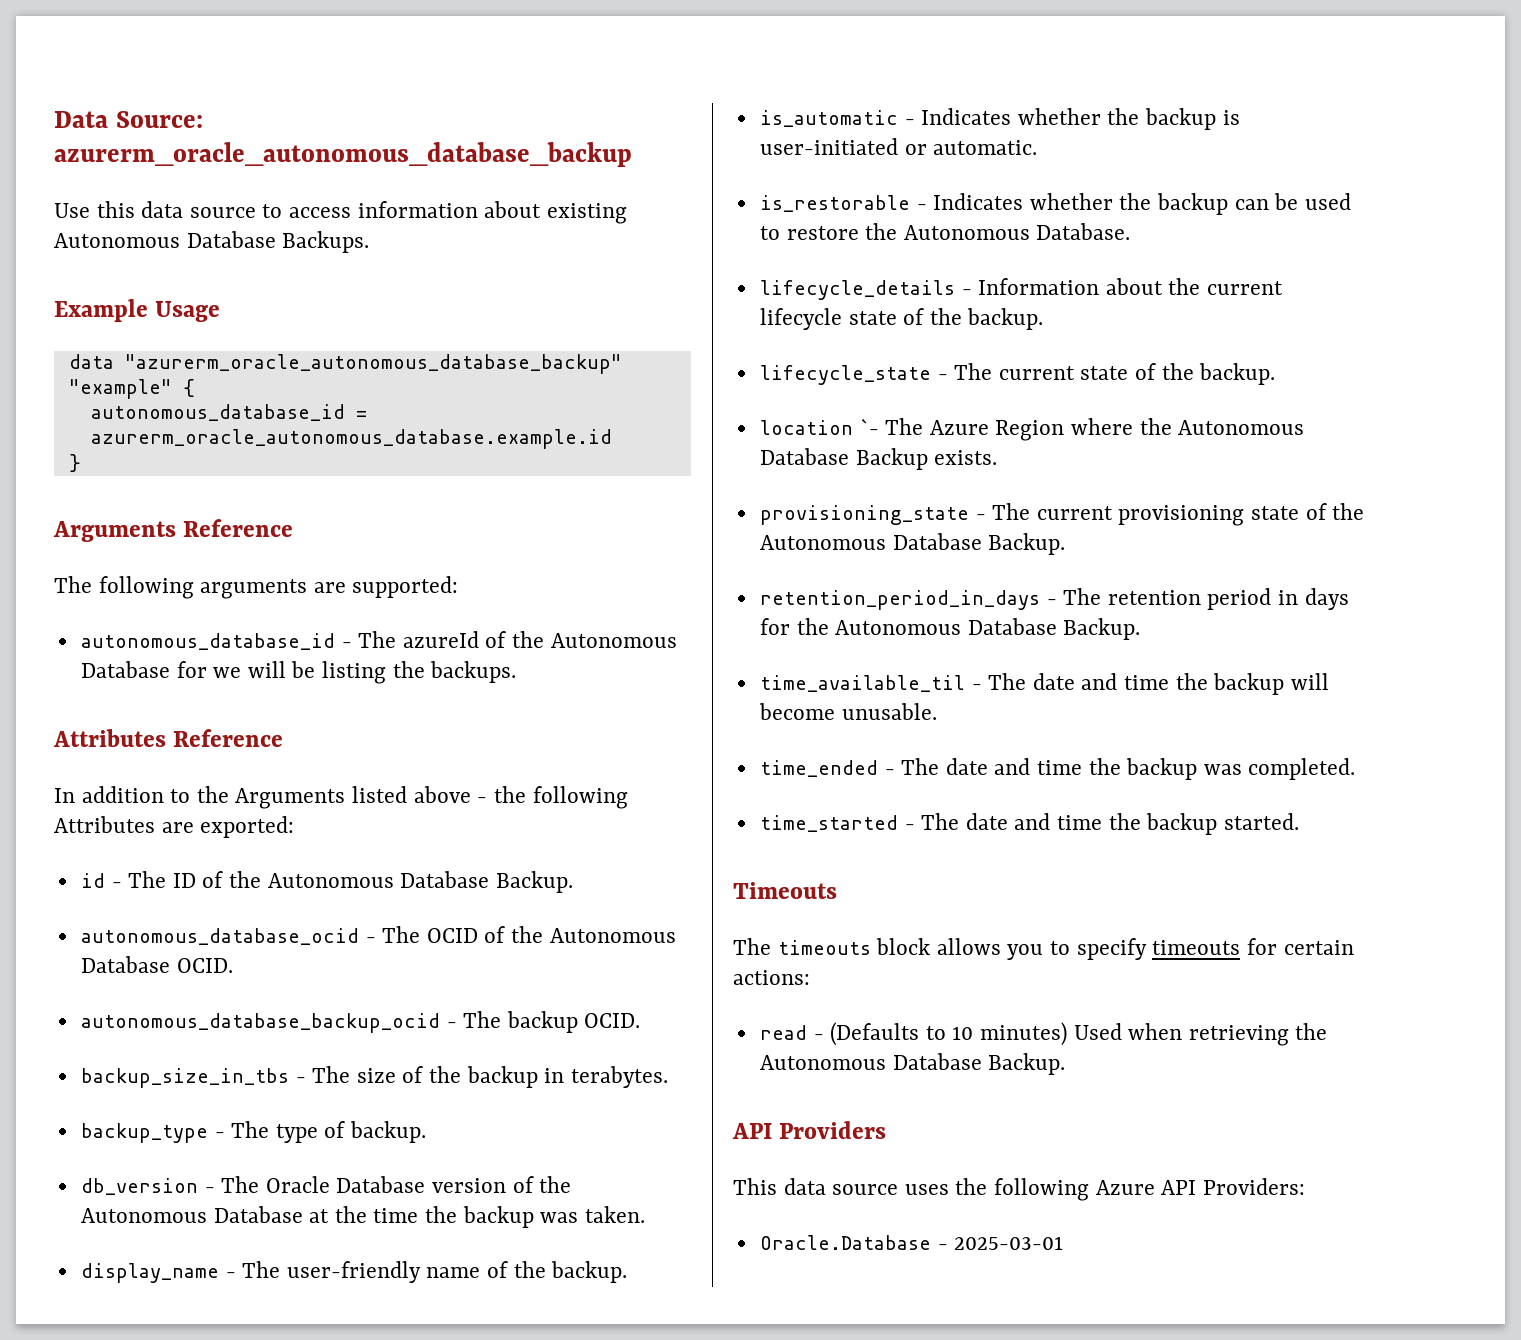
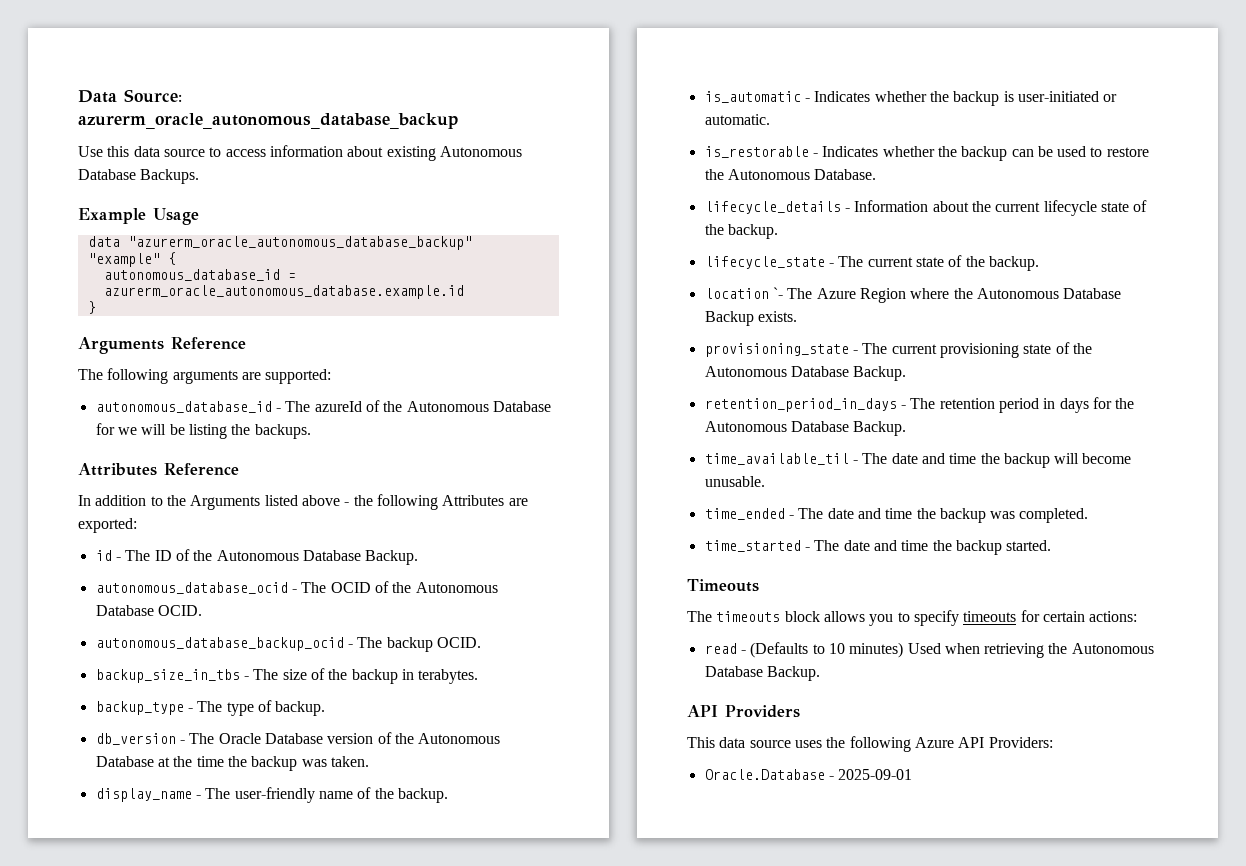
[954,1236,1064,1250] 2025-03-01 -> [838,769,913,780] 2025-09-01

